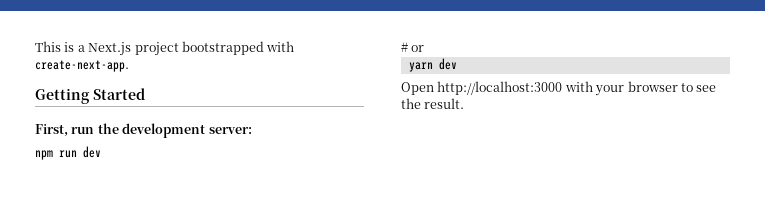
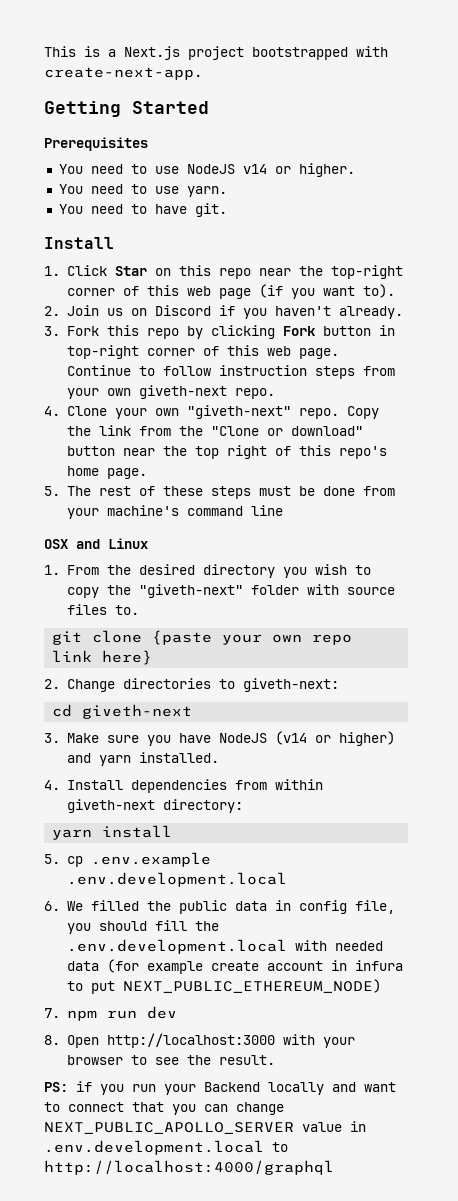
[35,123,252,138] First, run the development server: // -> [44,137,148,151] [58,163,355,177] [58,184,227,197] [58,203,227,217] [44,237,114,249] [44,265,403,279] [66,284,395,299] [44,305,403,319] [44,325,395,339] [66,345,339,359] [66,365,395,379] [66,385,275,399] [44,405,379,419] [66,425,363,436] [66,445,387,459] [66,466,147,479] [44,486,395,499] [66,505,283,519] [44,538,148,549] [44,564,371,578] [66,584,395,598] [66,604,139,615] [52,630,353,645] [52,650,153,665] [44,678,339,692] [52,704,193,719] [44,731,395,746] [66,752,219,766] [44,779,323,793] [66,799,243,813] [52,825,173,840] [44,852,211,867] [66,872,287,887] [44,900,395,914] [66,920,219,934] [66,939,383,954] [66,959,403,974] [66,979,381,994] [44,1008,60,1018] Prerequisites // You need to use NodeJS v14 or higher. // You need to use yarn. // You need to have git. // Install // 1. Click Star on this repo near the top-right corner of this web page (if you want to). // 2. Join us on Discord if you haven't already. // 3. Fork this repo by clicking Fork button in top-right corner of this web page. Continue to follow instruction steps from your own giveth-next repo. // 4. Clone your own "giveth-next" repo. Copy the link from the "Clone or download" button near the top right of this repo's home page. // 5. The rest of these steps must be done from your machine's command line // OSX and Linux // 1. From the desired directory you wish to copy the "giveth-next" folder with source files to. // git clone {paste your own repo link here} // 2. Change directories to giveth-next: // cd giveth-next // 3. Make sure you have NodeJS (v14 or higher) and yarn installed. // 4. Install dependencies from within giveth-next directory: // yarn install // 5. cp .env.example .env.development.local // 6. We filled the public data in config file, you should fill the .env.development.local with needed data (for example create account in infura to put NEXT_PUBLIC_ETHEREUM_NODE) // 7.
[401,42,425,52] [408,58,457,72] # or // yarn dev // -> [44,1035,60,1045] 8.
(465, 103) none -> [44,1081,396,1095] [44,1102,284,1115] [44,1121,366,1134] [44,1140,288,1155] [44,1160,334,1175] // PS: if you run your Backend locally and want to connect that you can change NEXT_PUBLIC_APOLLO_SERVER value in .env.development.local to http://localhost:4000/graphql

